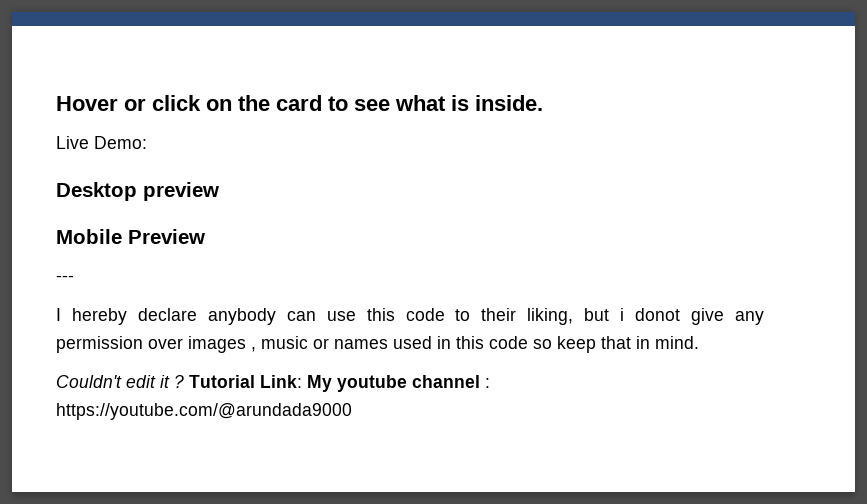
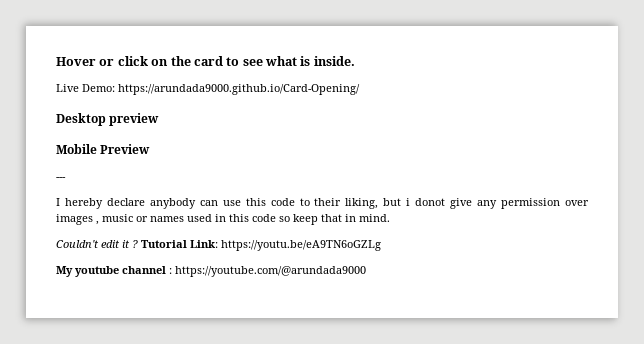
(147, 142) none -> [118,84,360,95] https://arundada9000.github.io/Card-Opening/
(302, 381) none -> [221,240,381,251] https://youtu.be/eA9TN6oGZLg //

